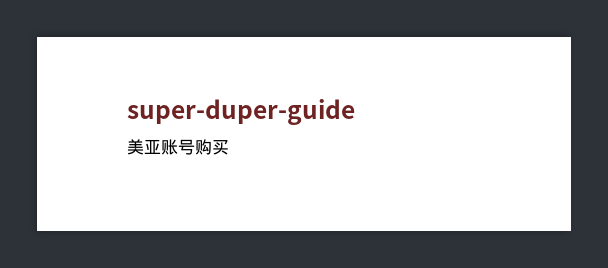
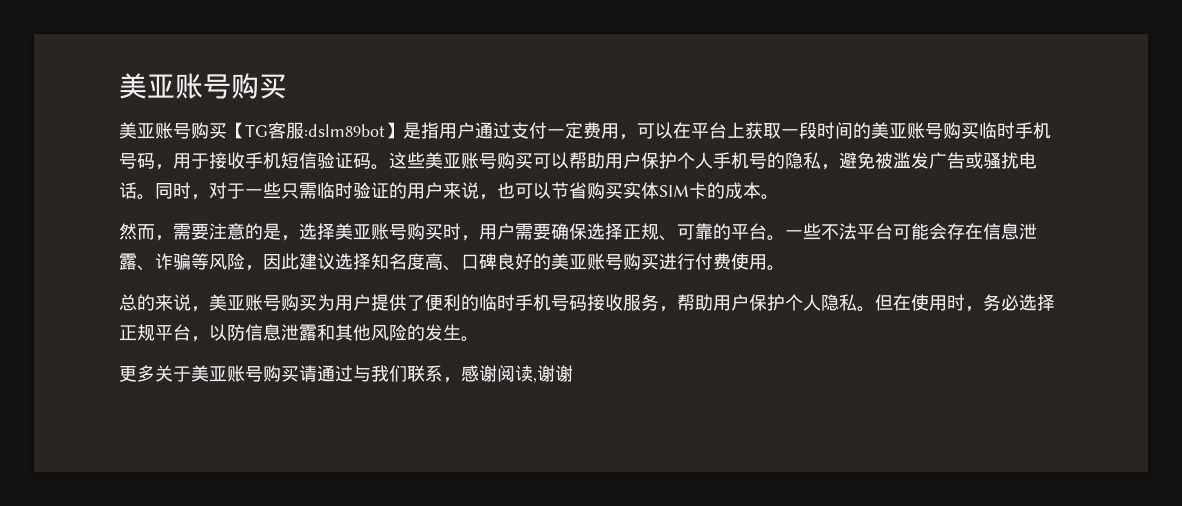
[127,99,355,125] [127,139,229,155] super-duper-guide // 美亚账号购买 -> [119,73,287,99] [119,122,1051,140] [119,152,1037,170] [119,182,779,200] [119,223,1037,241] [119,253,785,271] [119,294,1055,312] [119,324,479,342] [119,365,573,383] 美亚账号购买 // 美亚账号购买【TG客服:dslm89bot】是指用户通过支付一定费用，可以在平台上获取一段时间的美亚账号购买临时手机号码，用于接收手机短信验证码。这些美亚账号购买可以帮助用户保护个人手机号的隐私，避免被滥发广告或骚扰电话。同时，对于一些只需临时验证的用户来说，也可以节省购买实体SIM卡的成本。 // 然而，需要注意的是，选择美亚账号购买时，用户需要确保选择正规、可靠的平台。一些不法平台可能会存在信息泄露、诈骗等风险，因此建议选择知名度高、口碑良好的美亚账号购买进行付费使用。 // 总的来说，美亚账号购买为用户提供了便利的临时手机号码接收服务，帮助用户保护个人隐私。但在使用时，务必选择正规平台，以防信息泄露和其他风险的发生。 // 更多关于美亚账号购买请通过与我们联系，感谢阅读,谢谢

